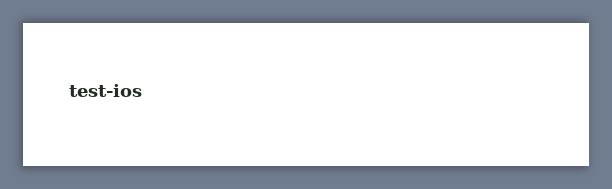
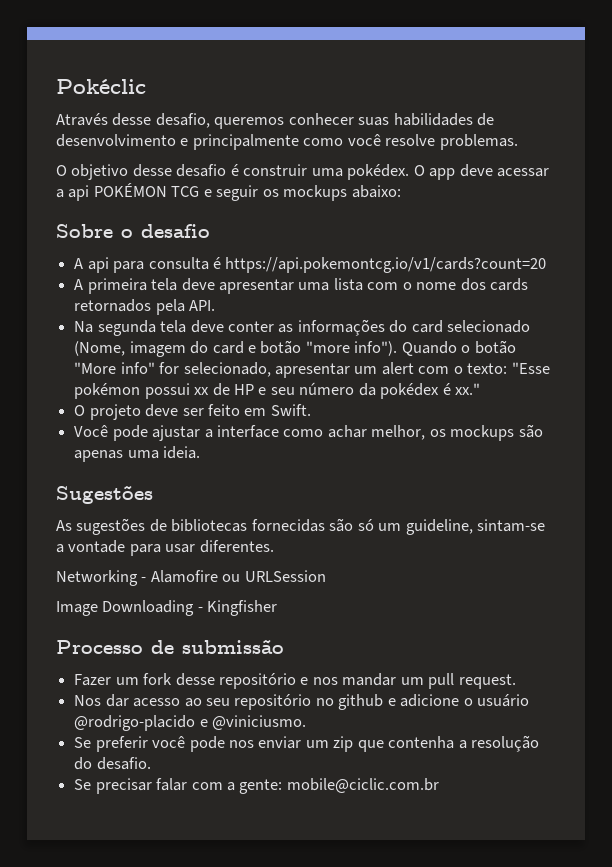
[69,84,142,97] test-ios -> [56,79,146,94] [56,113,495,129] [56,134,518,150] [56,164,550,180] [56,183,401,201] [56,224,210,238] [74,257,547,273] [74,278,529,294] [74,299,216,315] [74,319,531,336] [74,340,516,357] [74,362,550,378] [74,382,481,399] [74,404,311,420] [74,424,543,441] [74,446,201,462] [56,485,153,504] [56,518,546,535] [56,540,274,556] [56,570,326,586] [56,600,278,616] [56,639,284,654] [74,673,516,689] [74,694,530,710] [74,715,307,731] [74,735,540,752] [74,757,151,770] [74,778,439,794] Pokéclic // Através desse desafio, queremos conhecer suas habilidades de desenvolvimento e principalmente como você resolve problemas. // O objetivo desse desafio é construir uma pokédex. O app deve acessar a api POKÉMON TCG e seguir os mockups abaixo: // Sobre o desafio // A api para consulta é https://api.pokemontcg.io/v1/cards?count=20 // A primeira tela deve apresentar uma lista com o nome dos cards retornados pela API. // Na segunda tela deve conter as informações do card selecionado (Nome, imagem do card e botão "more info"). Quando o botão "More info" for selecionado, apresentar um alert com o texto: "Esse pokémon possui xx de HP e seu número da pokédex é xx." // O projeto deve ser feito em Swift. // Você pode ajustar a interface como achar melhor, os mockups são apenas uma ideia. // Sugestões // As sugestões de bibliotecas fornecidas são só um guideline, sintam-se a vontade para usar diferentes. // Networking - Alamofire ou URLSession // Image Downloading - Kingfisher // Processo de submissão // Fazer um fork desse repositório e nos mandar um pull request. // Nos dar acesso ao seu repositório no github e adicione o usuário @rodrigo-placido e @viniciusmo. // Se preferir você pode nos enviar um zip que contenha a resolução do desafio. // Se precisar falar com a gente: mobile@ciclic.com.br

